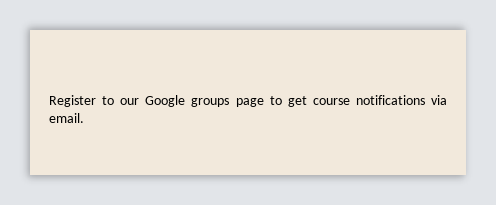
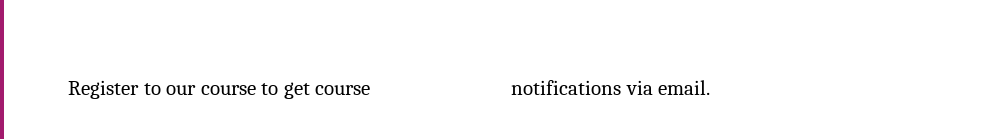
[145,95,264,107] Google groups page -> [200,85,256,95] course

